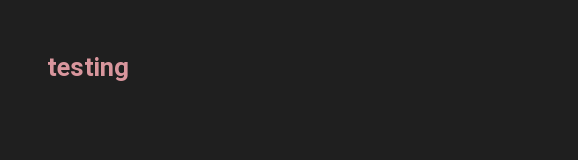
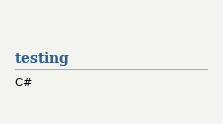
(129, 69) none -> [15,78,32,86] // C#

